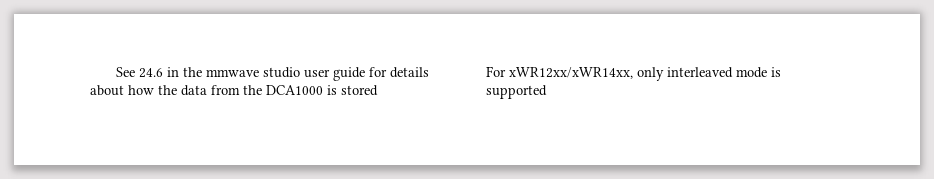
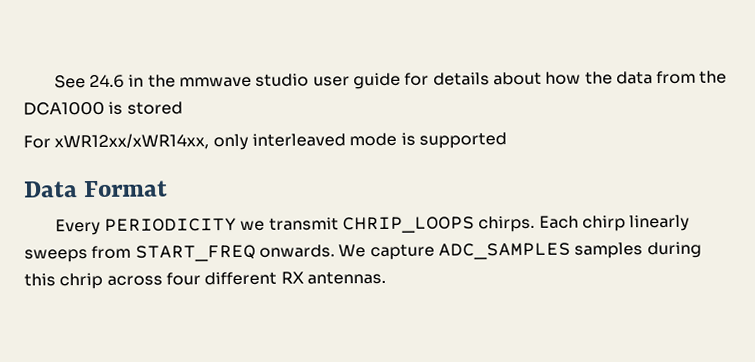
(547, 92) none -> [23,180,169,198] [54,214,691,236] [24,241,702,263] [24,270,386,290] // Data Format // Every PERIODICITY we transmit CHRIP_LOOPS chirps. Each chirp linearly sweeps from START_FREQ onwards. We capture ADC_SAMPLES samples during this chrip across four different RX antennas.

